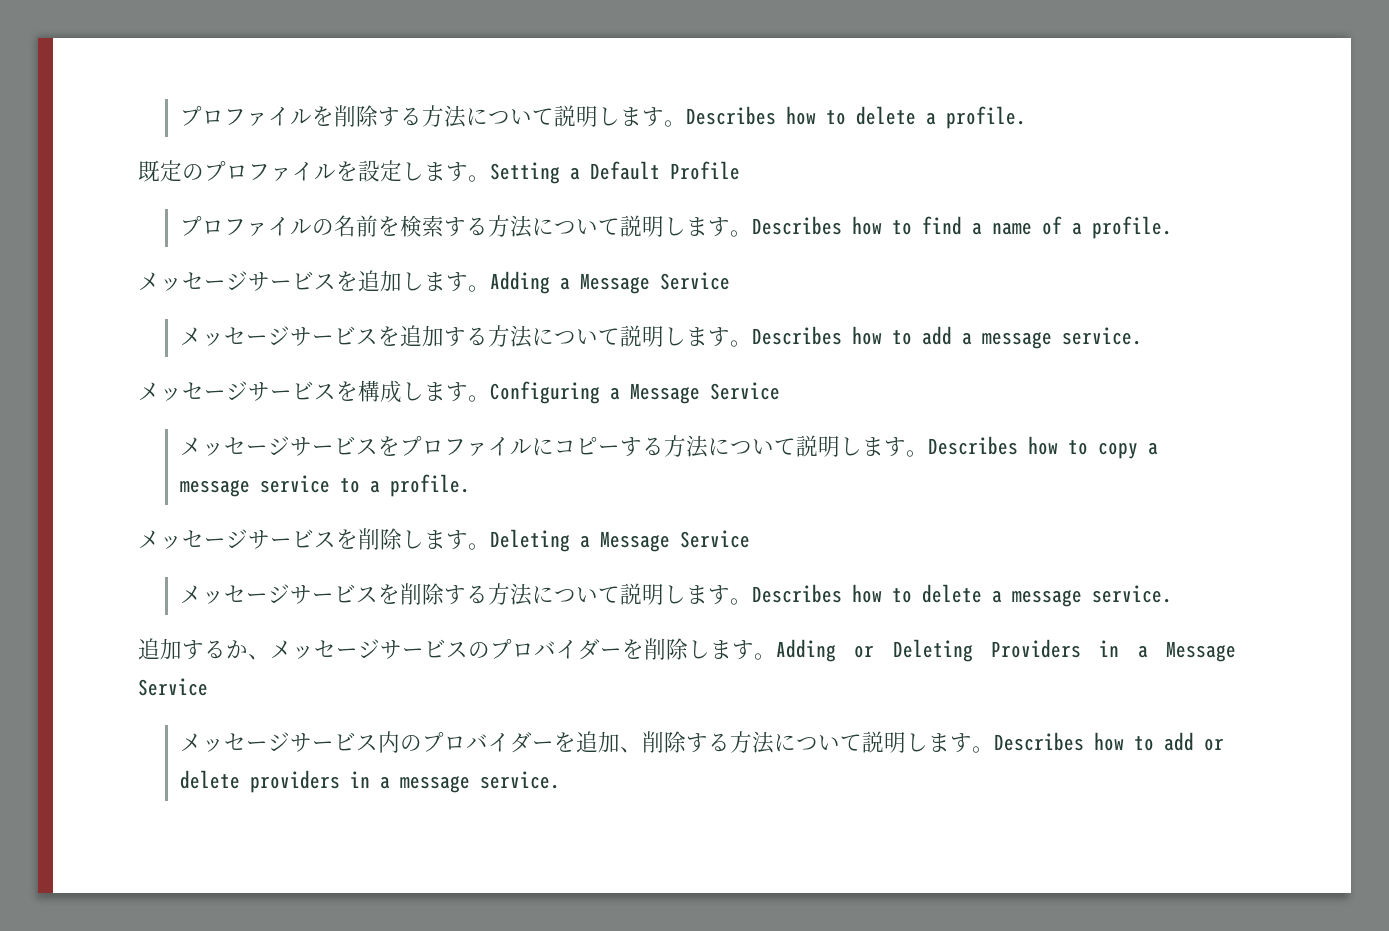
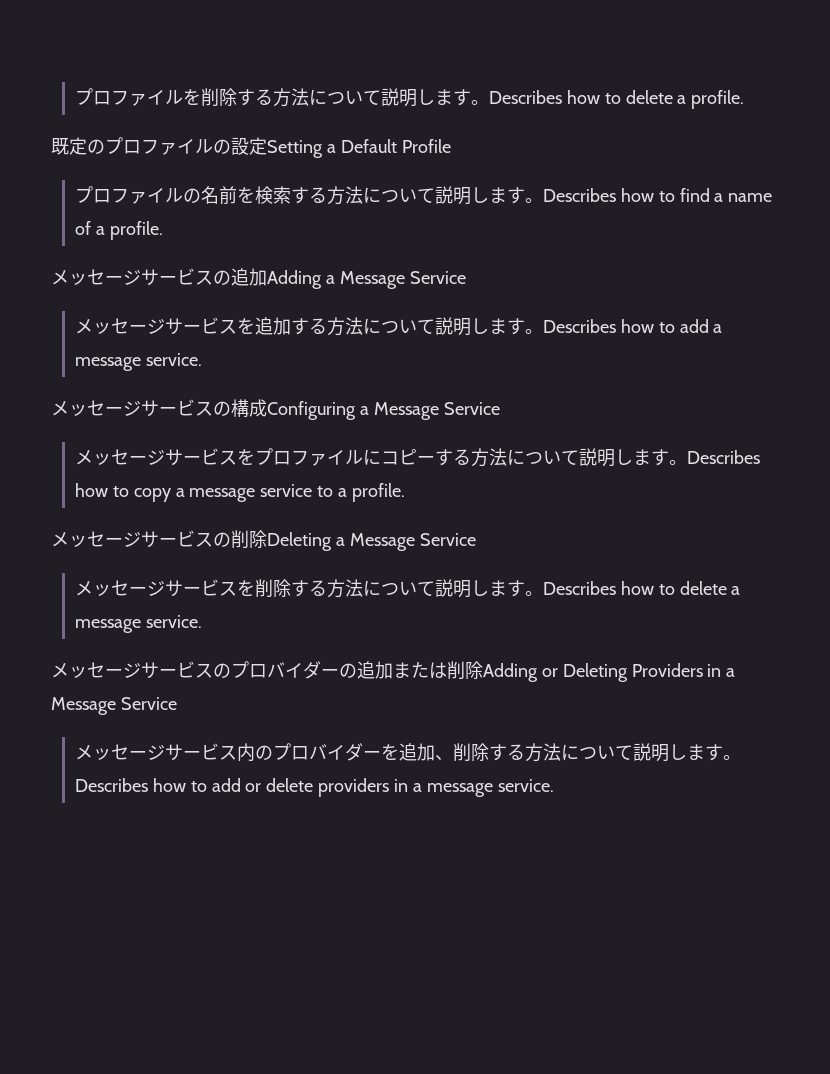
[336,160,490,182] を設定します。 -> [213,137,267,155] の設定
[336,270,490,292] を追加します。 -> [213,268,267,286] の追加
[336,380,490,403] を構成します。 -> [213,399,267,417] の構成
[336,528,490,550] を削除します。 -> [213,530,267,548] の削除
[138,638,270,660] 追加するか、 -> (202, 621) none
[622,638,776,660] を削除します。 -> [339,661,483,679] の追加または削除

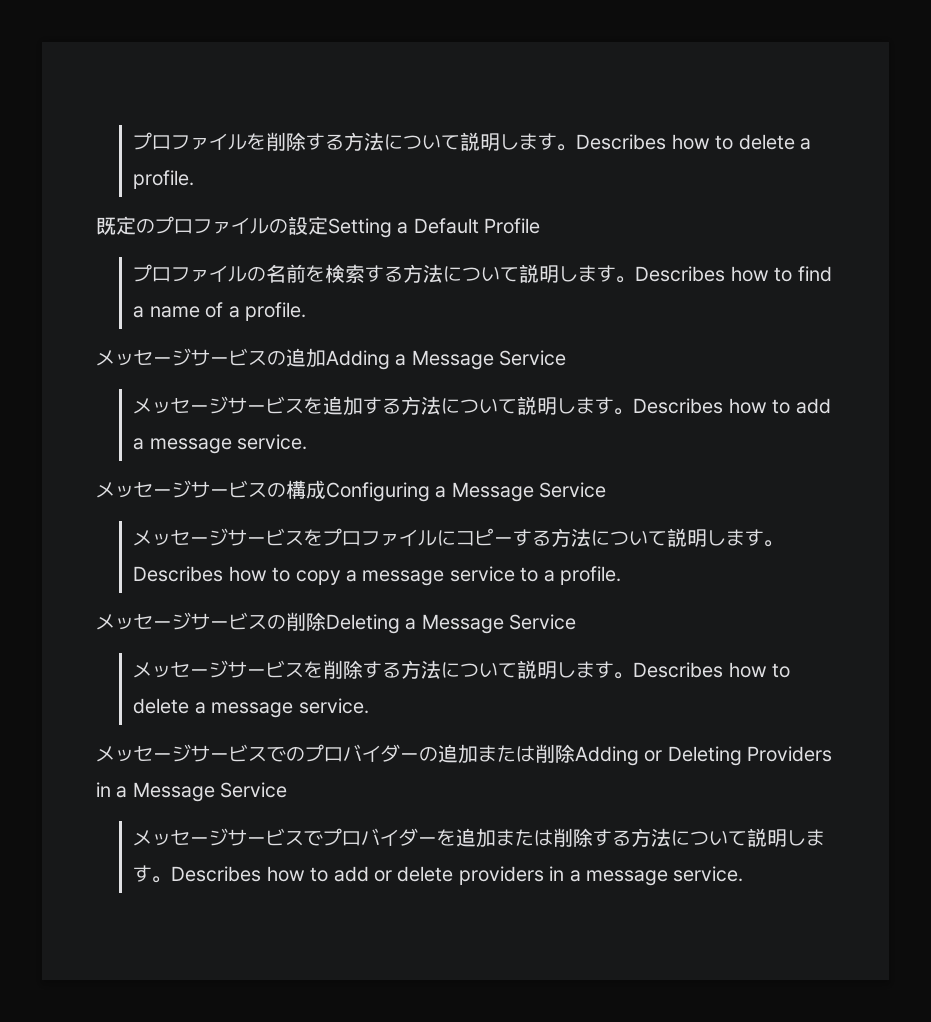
(213, 670) none -> [267,747,286,762] で
[237,743,274,762] 内の -> [304,831,324,846] で
[435,755,454,761] 、 -> [496,829,554,846] または

